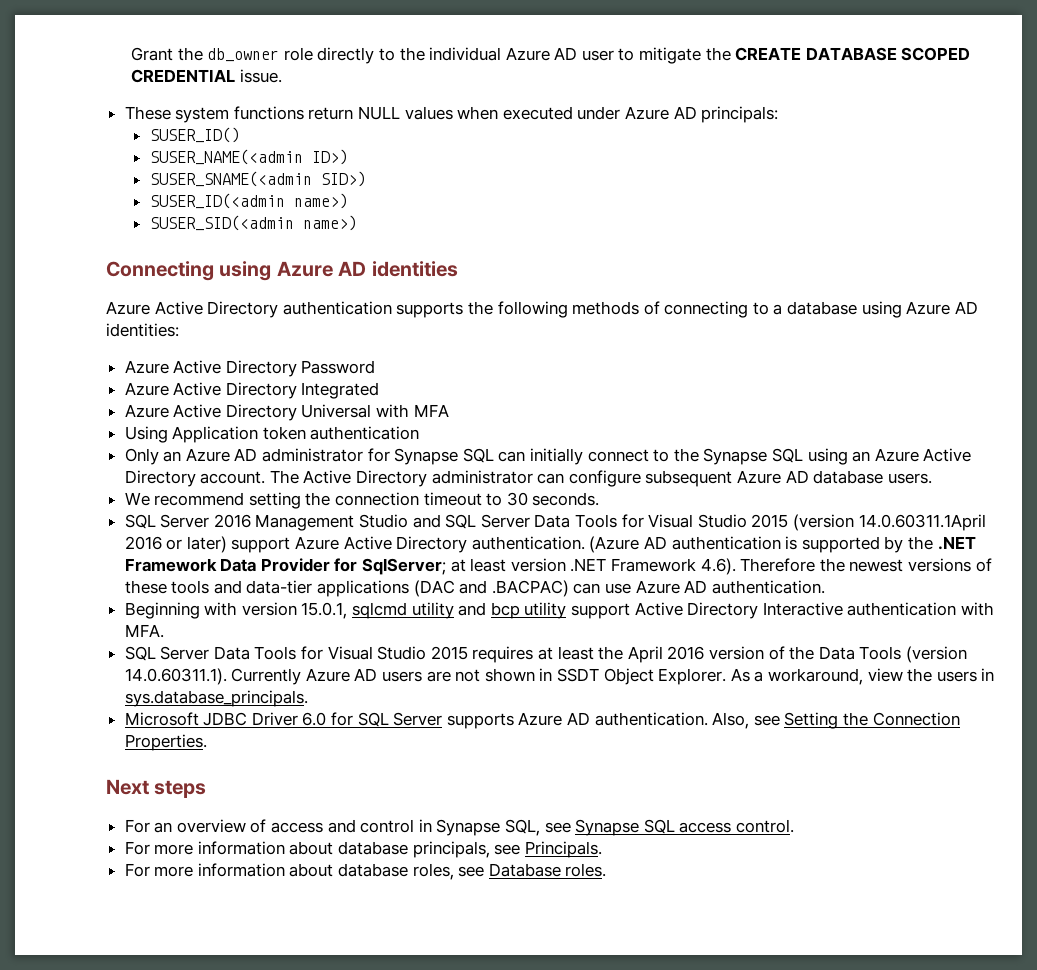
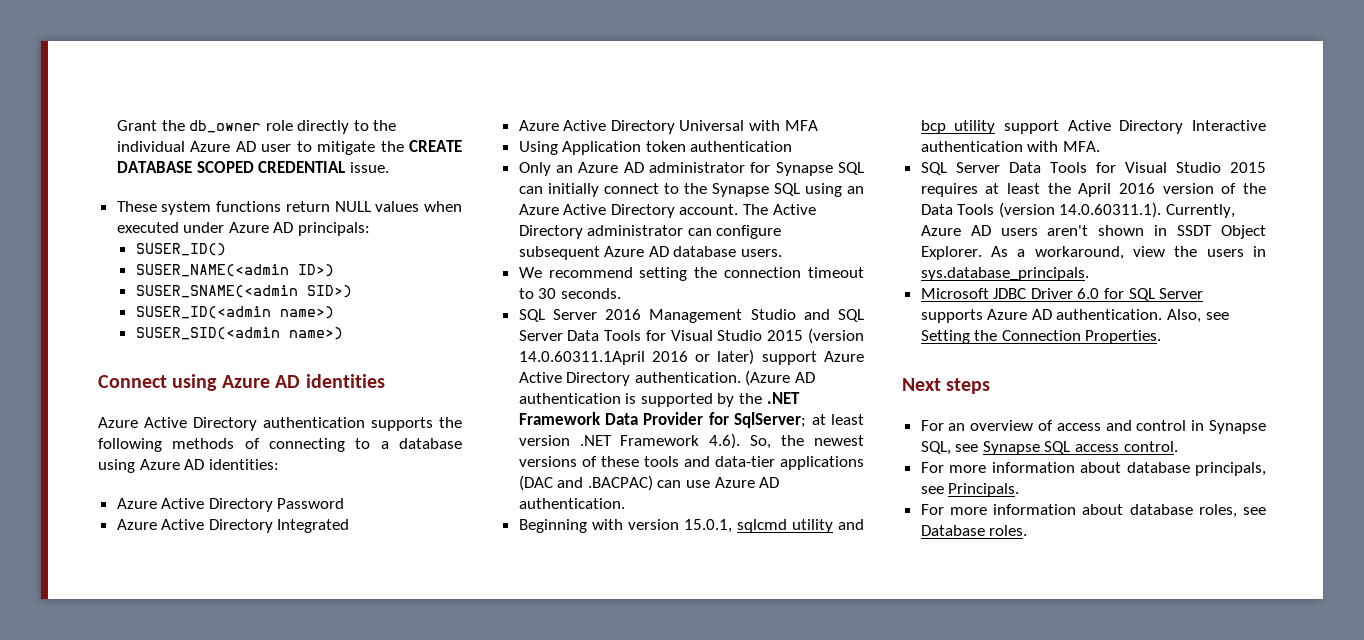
[106,261,214,281] Connecting -> [98,375,167,388] Connect
[740,558,816,572] Therefore -> [750,435,772,449] So,
[231,668,302,685] Currently -> [1166,204,1236,218] Currently,
[426,669,481,682] are not -> [1047,225,1089,236] aren't

